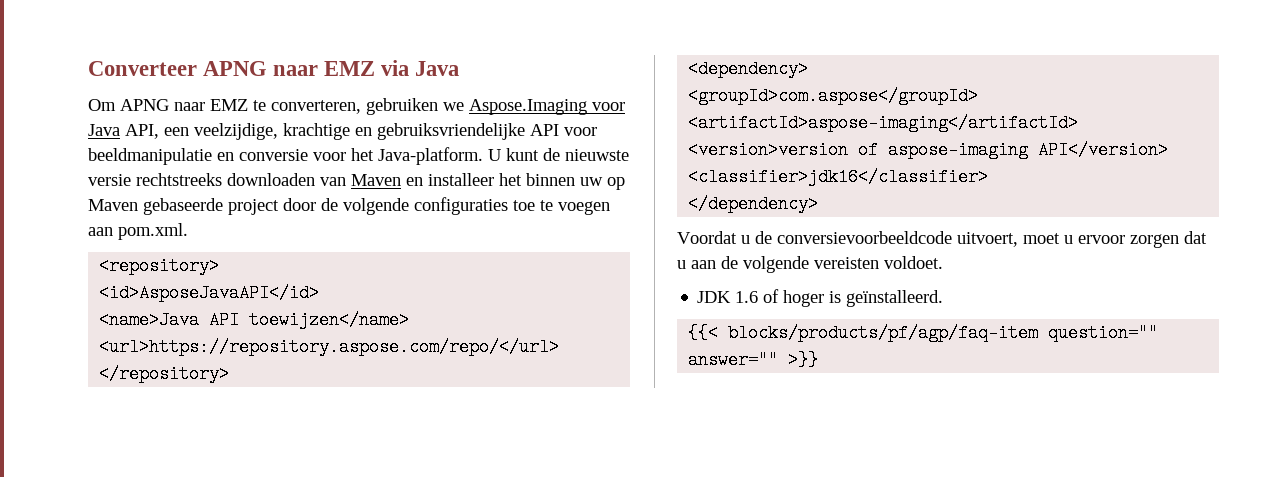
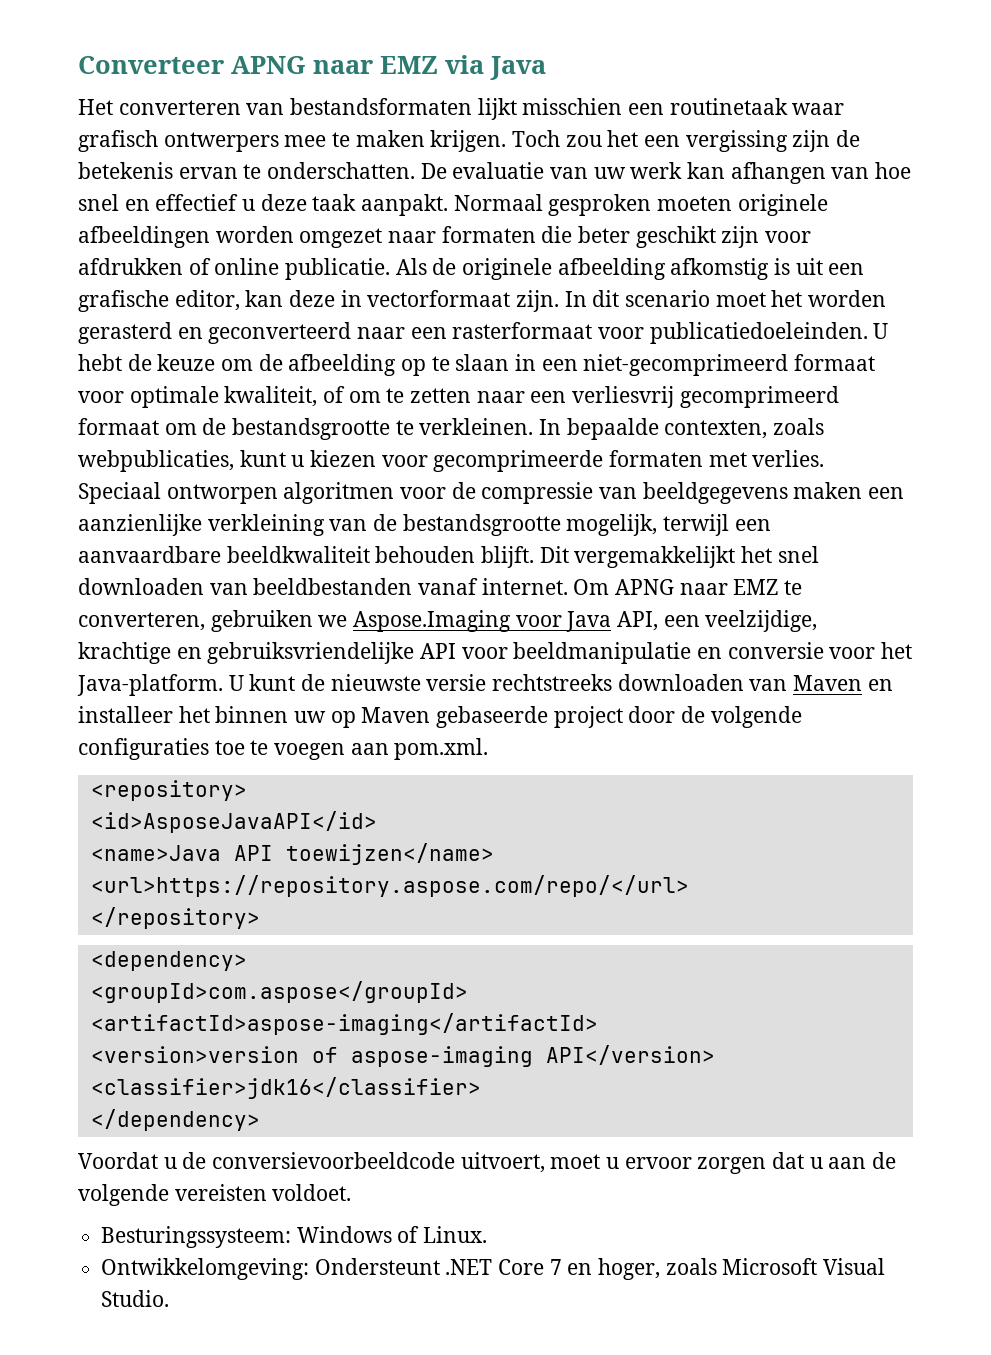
(460, 68) none -> [78,98,845,120] [78,130,861,152] [78,162,912,184] [78,194,828,216] [78,226,812,248] [78,258,865,280] [78,290,887,312] [78,322,889,344] [78,354,876,376] [78,386,839,408] [78,418,825,440] [78,450,825,472] [78,482,905,504] [78,514,771,536] [78,546,819,568] [78,578,568,595] Het converteren van bestandsformaten lijkt misschien een routinetaak waar grafisch ontwerpers mee te maken krijgen. Toch zou het een vergissing zijn de betekenis ervan te onderschatten. De evaluatie van uw werk kan afhangen van hoe snel en effectief u deze taak aanpakt. Normaal gesproken moeten originele afbeeldingen worden omgezet naar formaten die beter geschikt zijn voor afdrukken of online publicatie. Als de originele afbeelding afkomstig is uit een grafische editor, kan deze in vectorformaat zijn. In dit scenario moet het worden gerasterd en geconverteerd naar een rasterformaat voor publicatiedoeleinden. U hebt de keuze om de afbeelding op te slaan in een niet-gecomprimeerd formaat voor optimale kwaliteit, of om te zetten naar een verliesvrij gecomprimeerd formaat om de bestandsgrootte te verkleinen. In bepaalde contexten, zoals webpublicaties, kunt u kiezen voor gecomprimeerde formaten met verlies. Speciaal ontworpen algoritmen voor de compressie van beeldgegevens maken een aanzienlijke verkleining van de bestandsgrootte mogelijk, terwijl een aanvaardbare beeldkwaliteit behouden blijft. Dit vergemakkelijkt het snel downloaden van beeldbestanden vanaf internet.
[697,289,944,307] [688,324,1159,342] [688,351,819,369] JDK 1.6 of hoger is geïnstalleerd. // {{< blocks/products/pf/agp/faq-item question="" answer="" >}} -> [101,1226,488,1248] [101,1258,886,1280] [101,1290,170,1307] Besturingssysteem: Windows of Linux. // Ontwikkelomgeving: Ondersteunt .NET Core 7 en hoger, zoals Microsoft Visual Studio.

